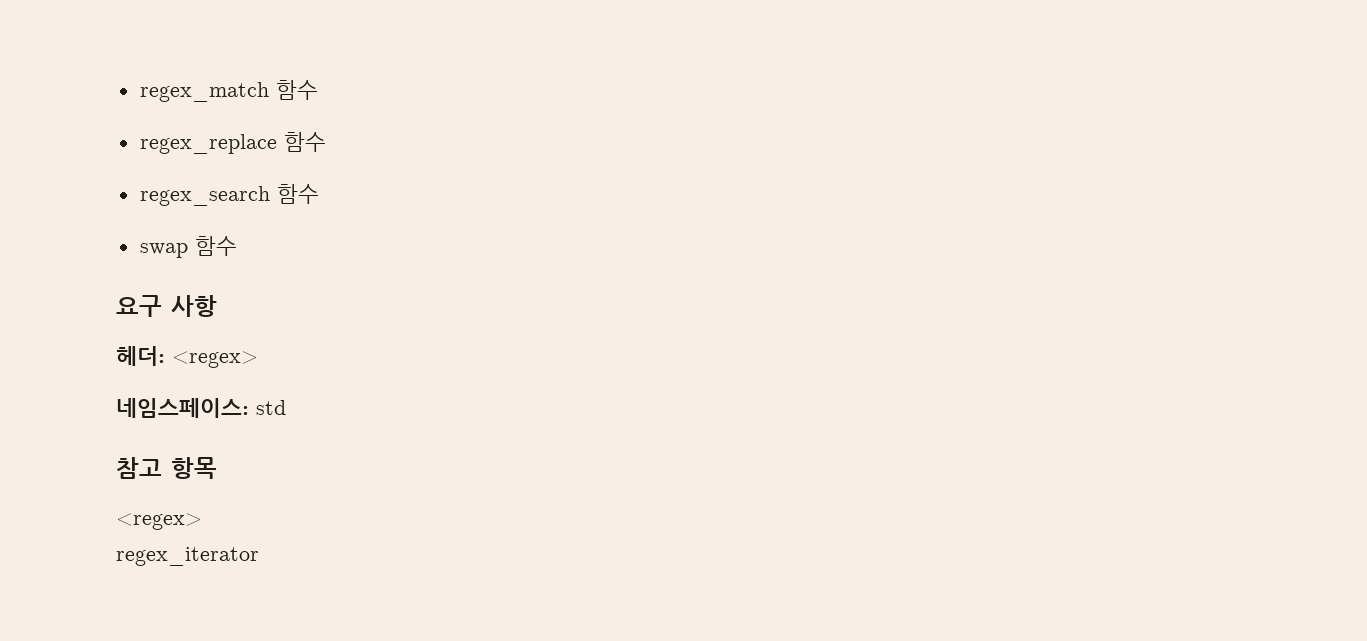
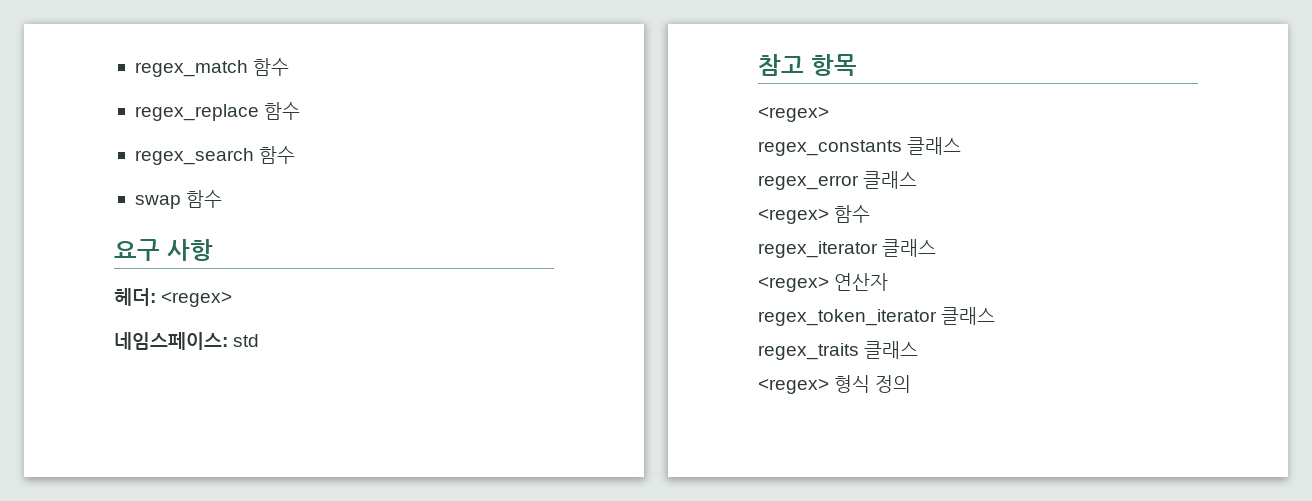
[116,547,259,566] regex_iterator -> [758,137,962,156] [758,171,918,190] [758,205,871,224] [758,239,937,258] [758,273,889,292] [758,307,996,326] [758,341,919,360] [758,375,912,394] regex_constants 클래스 // regex_error 클래스 // <regex> 함수 // regex_iterator 클래스 // <regex> 연산자 // regex_token_iterator 클래스 // regex_traits 클래스 // <regex> 형식 정의

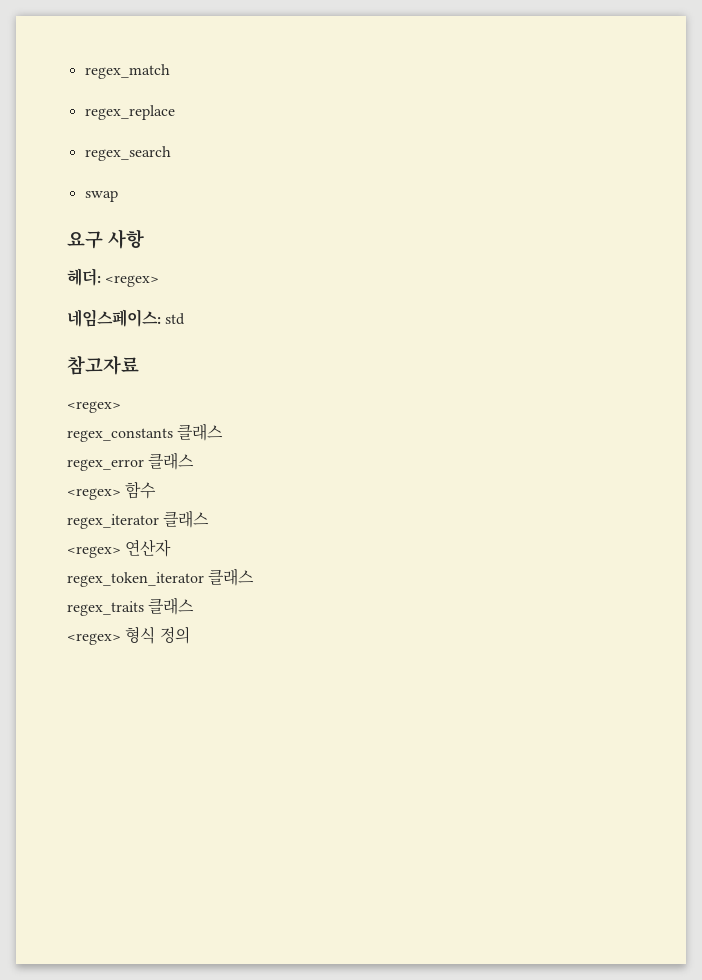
[253,58,290,76] 함수 -> (170, 71) none
[264,102,301,120] 함수 -> (175, 112) none
[259,146,296,164] 함수 -> (171, 153) none
[186,190,223,208] 함수 -> (118, 196) none
[758,54,857,76] 참고 항목 -> [67,355,139,375] 참고자료

